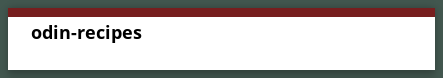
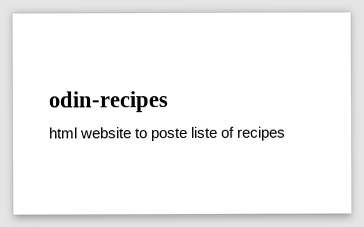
(142, 34) none -> [49,126,287,142] // html website to poste liste of recipes

